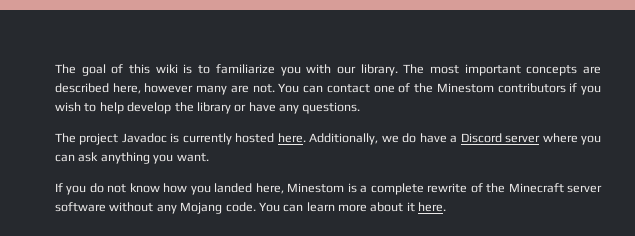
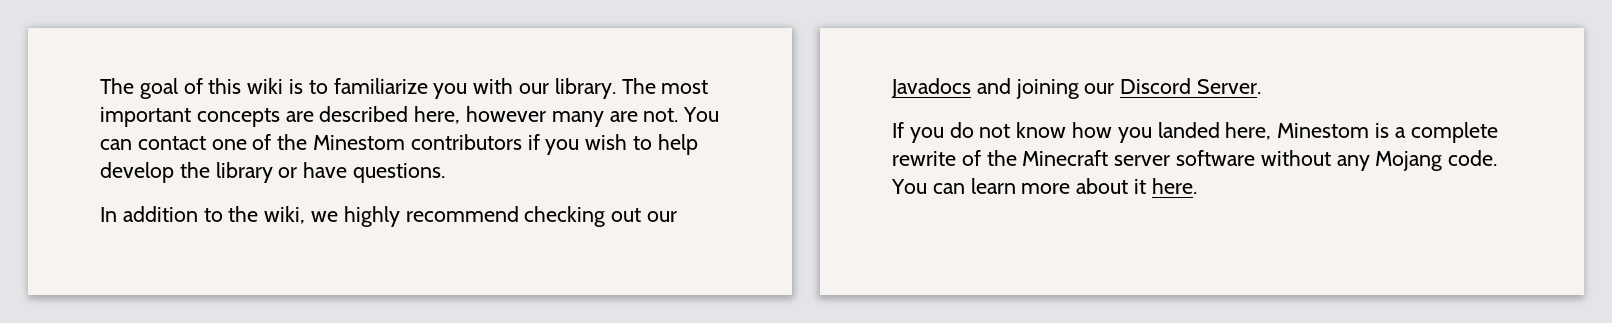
[279,104,299,114] any -> (348, 170) none
[55,133,601,145] [55,152,209,164] The project Javadoc is currently hosted here. Additionally, we do have a Discord server where you can ask anything you want. -> [100,206,678,227] [891,78,1262,99] In addition to the wiki, we highly recommend checking out our Javadocs and joining our Discord Server.

